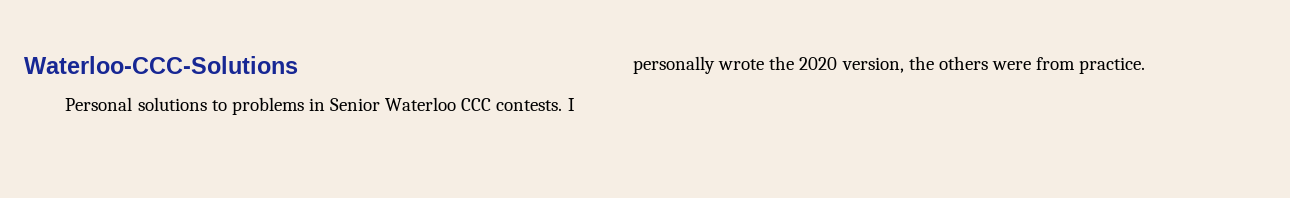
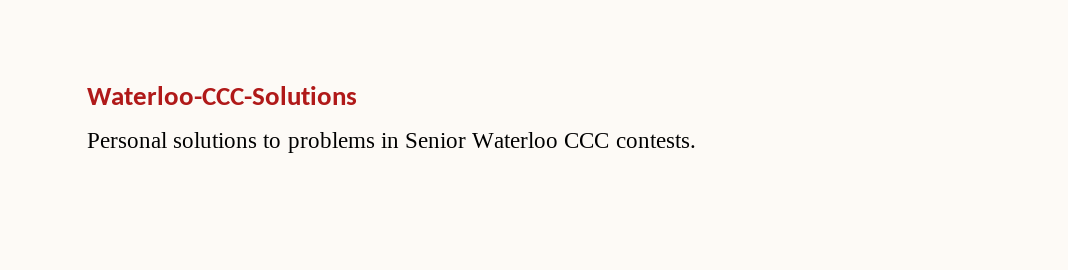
[567,98,575,111] [633,56,1146,74] I personally wrote the 2020 version, the others were from practice. -> (696, 141) none

